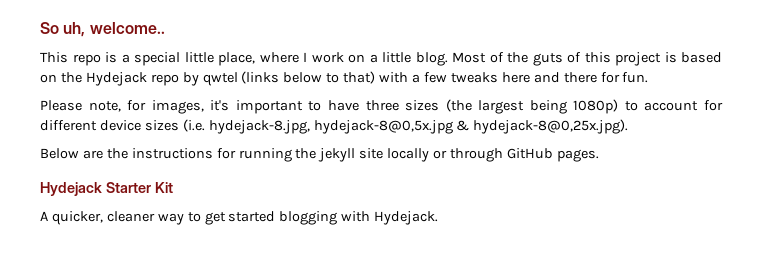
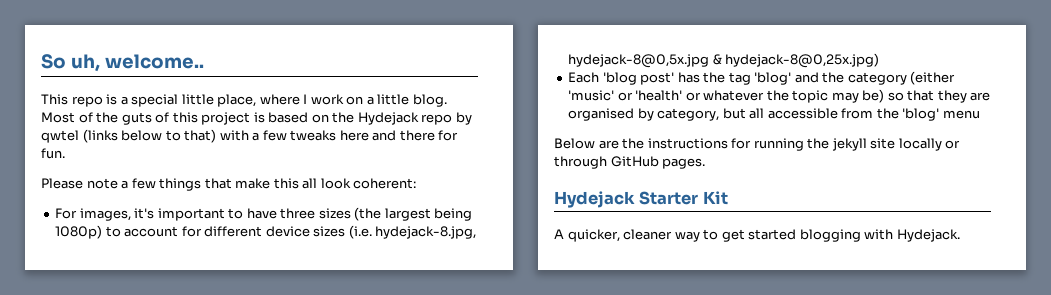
[88,100,147,112] note, for -> [86,178,417,191] [55,208,78,219] note a few things that make this all look coherent: // For
[473,119,629,134] hydejack-8@0,25x.jpg). -> [725,53,880,68] [568,71,956,85] [568,89,991,103] [568,108,980,121] hydejack-8@0,25x.jpg) // Each 'blog post' has the tag 'blog' and the category (either 'music' or 'health' or whatever the topic may be) so that they are organised by category, but all accessible from the 'blog' menu

